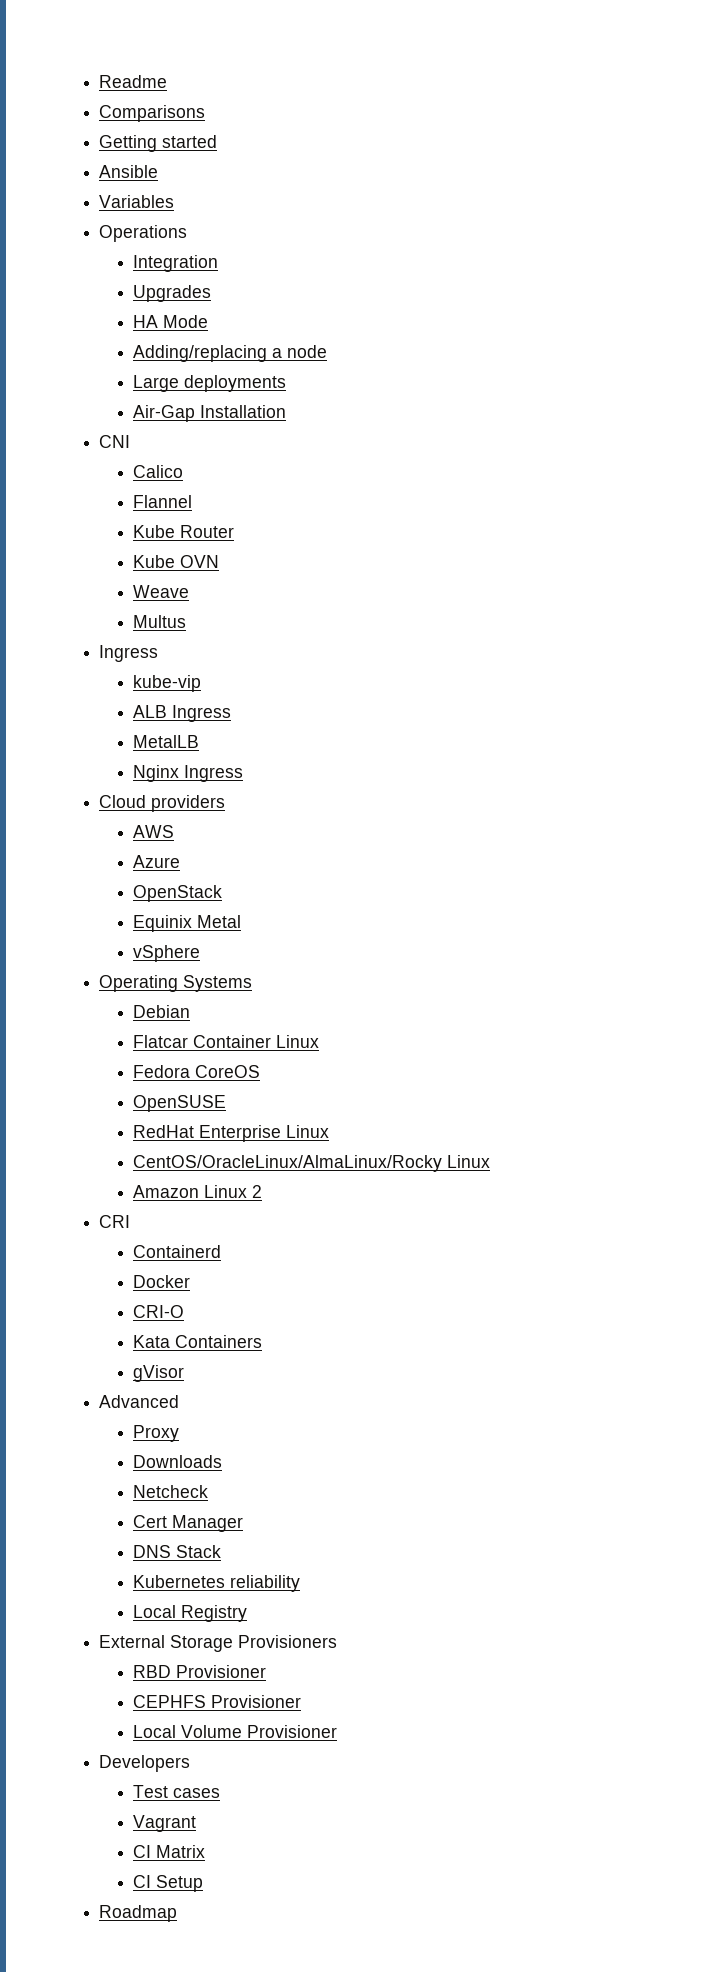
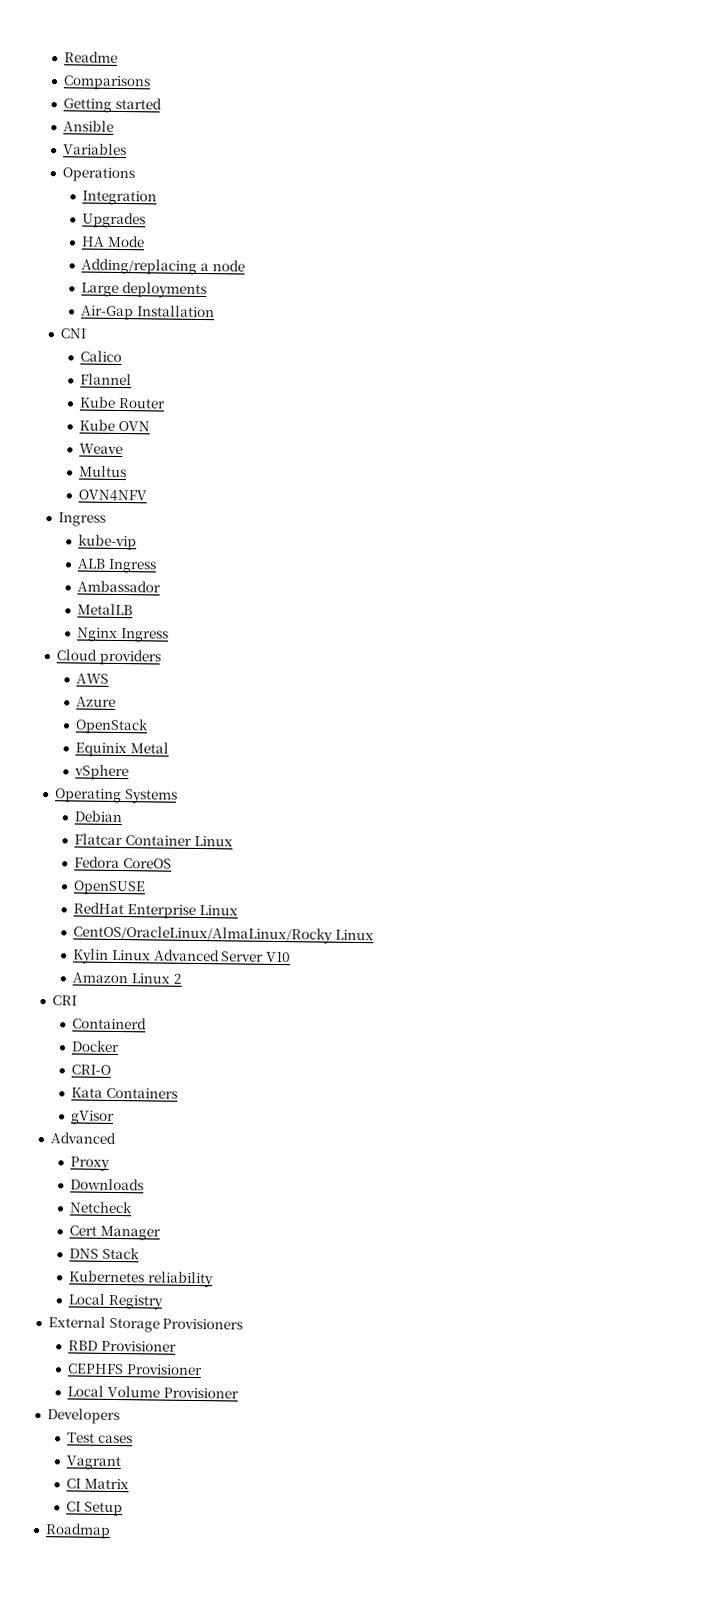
(187, 621) none -> [78,489,148,502] // OVN4NFV
(232, 713) none -> [77,580,162,593] // Ambassador
(491, 1161) none -> [73,948,291,964] // Kylin Linux Advanced Server V10

